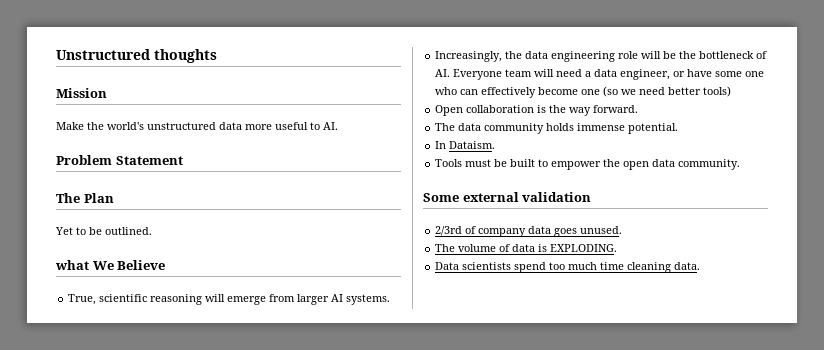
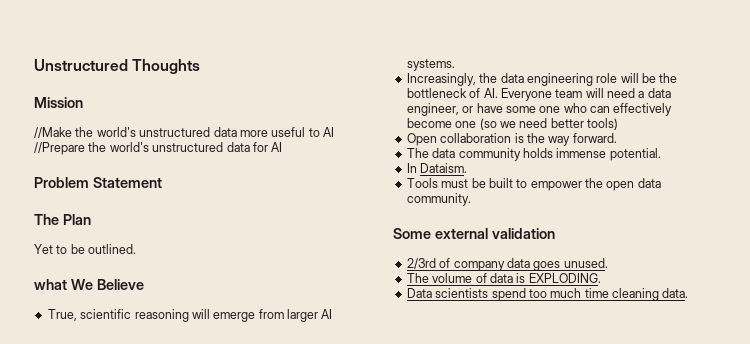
[154,49,217,63] thoughts -> [132,59,201,74] Thoughts
[56,122,84,130] Make -> [34,127,72,138] //Make
[323,122,338,130] AI. -> [323,127,334,137] [34,142,283,155] AI //Prepare the world's unstructured data for AI

